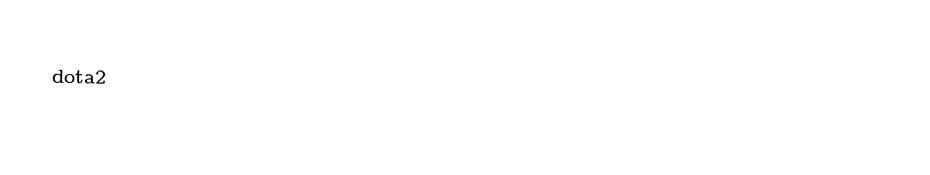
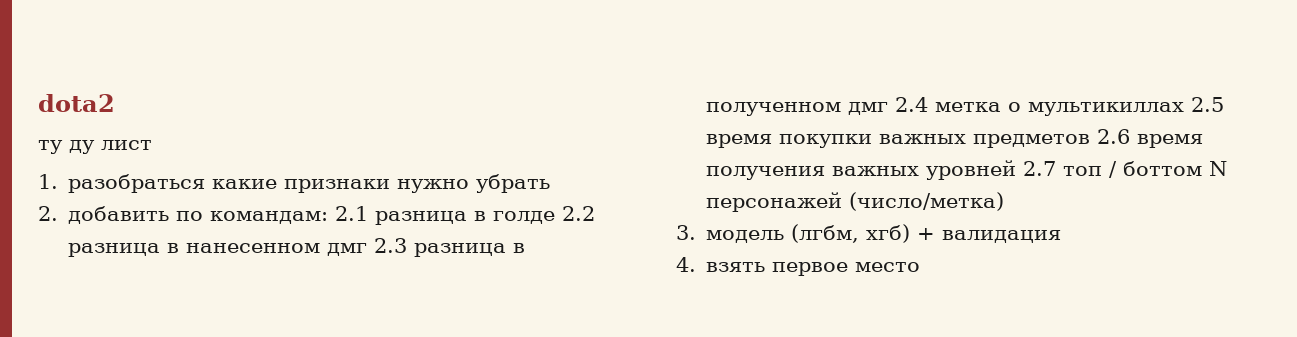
(107, 76) none -> [38,140,152,154] [38,174,551,193] [38,206,596,225] [68,238,526,257] [706,97,1225,116] [706,129,1204,148] [706,160,1228,180] [706,192,1005,212] [676,224,1062,243] [676,257,921,276] // ту ду лист // 1. разобраться какие признаки нужно убрать // 2. добавить по командам: 2.1 разница в голде 2.2 разница в нанесенном дмг 2.3 разница в полученном дмг 2.4 метка о мультикиллах 2.5 время покупки важных предметов 2.6 время получения важных уровней 2.7 топ / боттом N персонажей (число/метка) // 3. модель (лгбм, хгб) + валидация // 4. взять первое место

